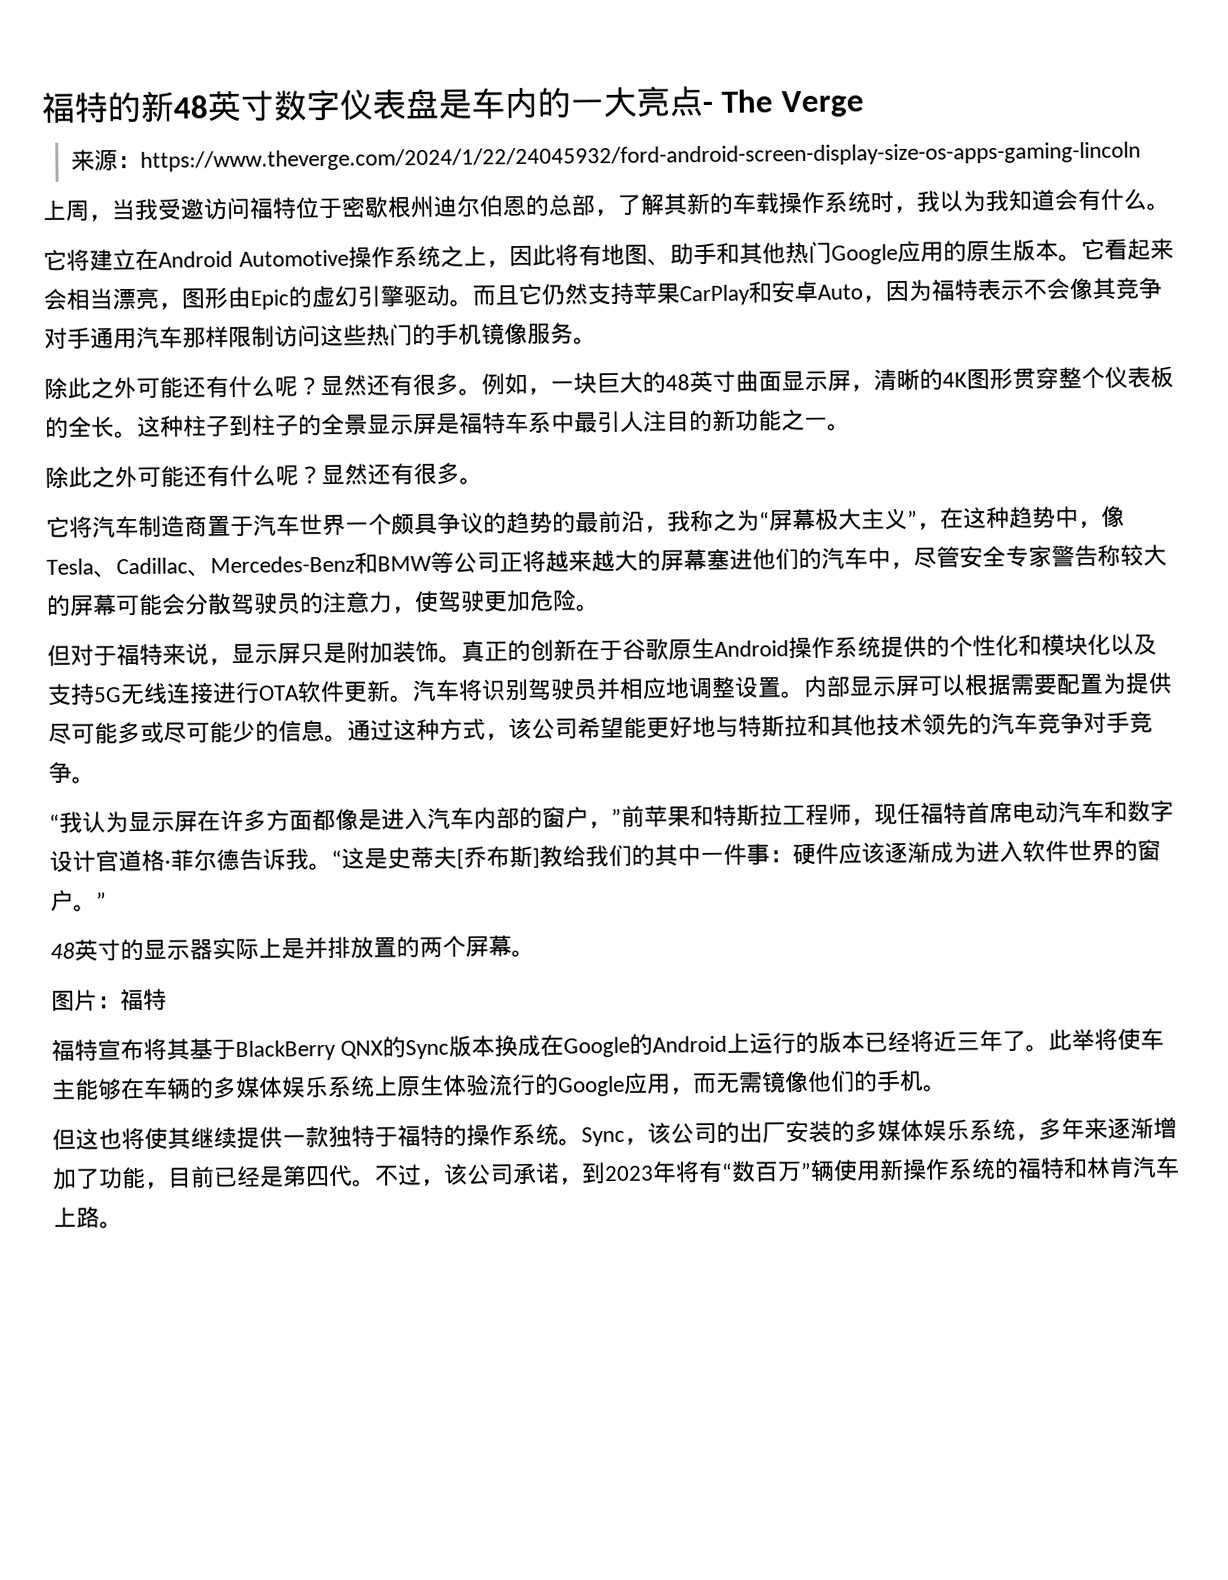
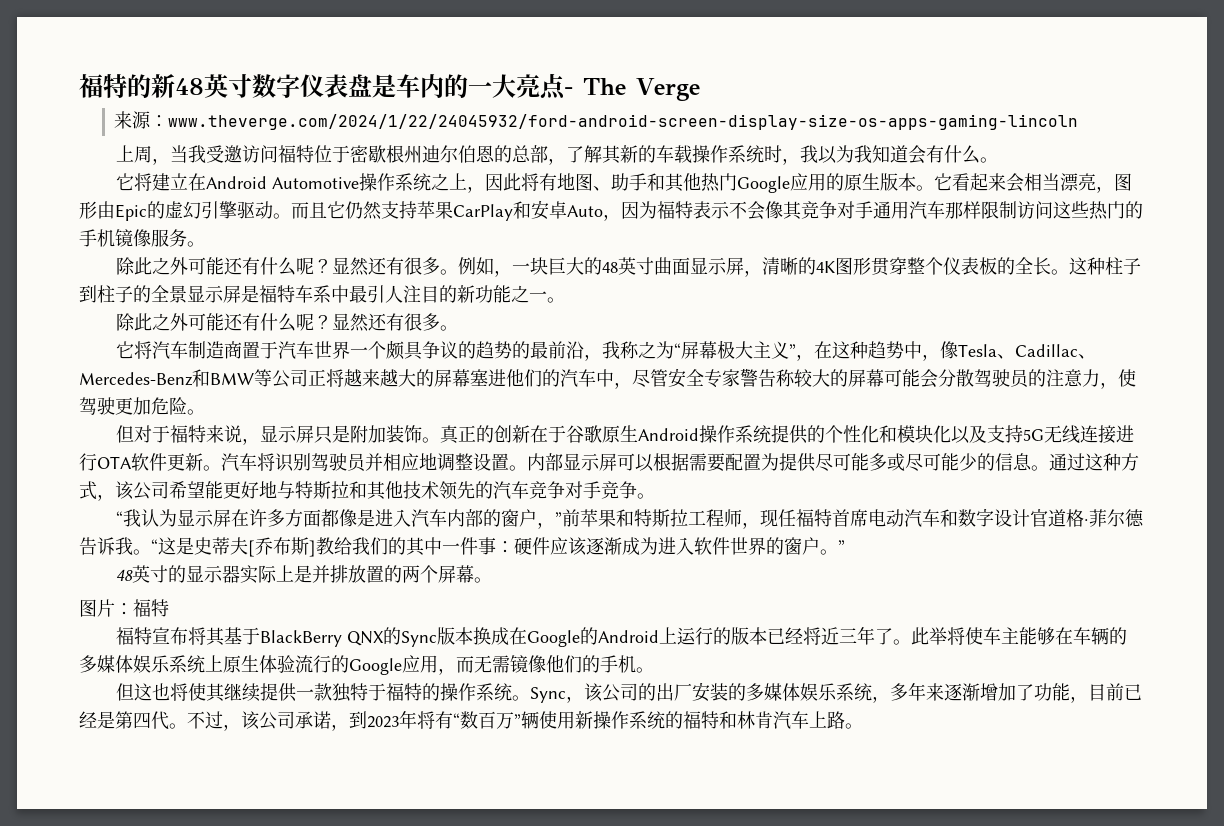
[140,141,1142,172] https://www.theverge.com/2024/1/22/24045932/ford-android-screen-display-size-os-apps-gaming-lincoln -> [168,114,1079,130] www.theverge.com/2024/1/22/24045932/ford-android-screen-display-size-os-apps-gaming-lincoln

